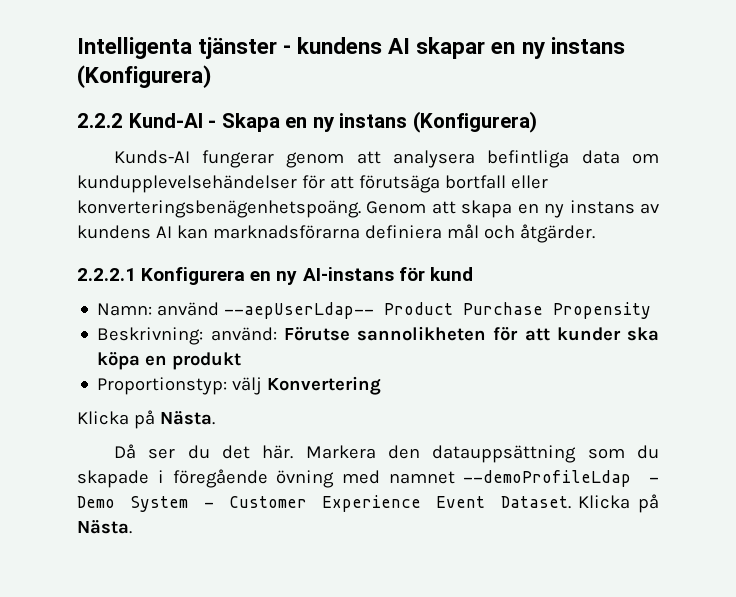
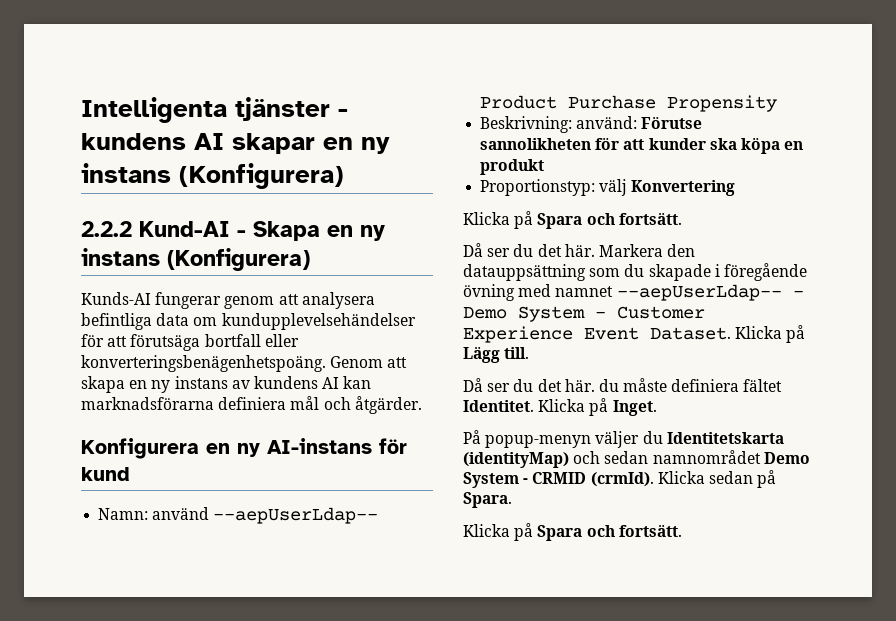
[77,268,136,281] 2.2.2.1 -> (422, 405) none
[159,410,215,425] Nästa. -> [537,212,682,229] Spara och fortsätt.
[463,470,632,487] --demoProfileLdap -> [616,284,782,301] --aepUserLdap--
[77,519,132,534] Nästa. -> [463,346,530,363] [463,378,783,392] [463,398,657,416] [463,430,784,448] [463,450,810,468] [463,470,777,488] [463,492,512,508] [463,523,682,541] Lägg till. // Då ser du det här. du måste definiera fältet Identitet. Klicka på Inget. // På popup-menyn väljer du Identitetskarta (identityMap) och sedan namnområdet Demo System - CRMID (crmId). Klicka sedan på Spara. // Klicka på Spara och fortsätt.

